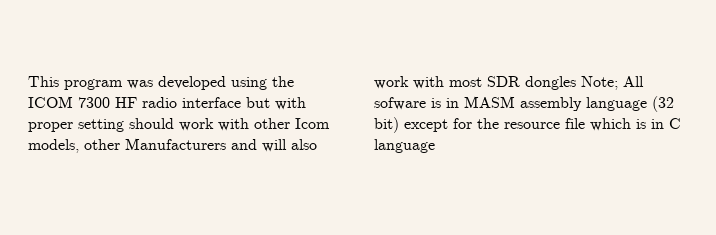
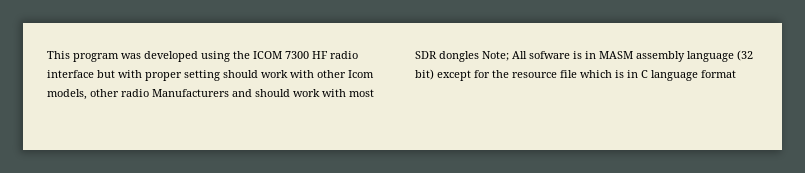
(120, 144) none -> [121,89,149,97] radio
[262,139,317,152] will also -> [255,89,290,97] should
(435, 146) none -> [701,70,736,78] format

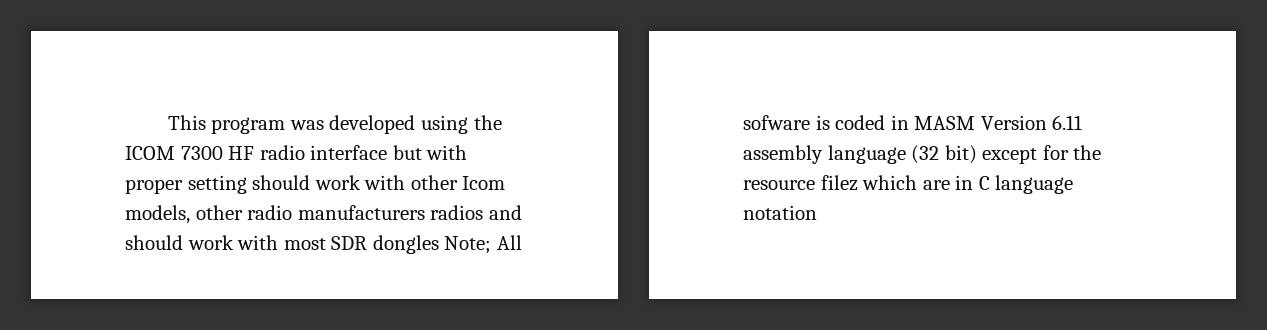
[152,89,229,97] Manufacturers -> [297,205,484,220] manufacturers radios
(582, 55) none -> [835,115,886,130] coded
(633, 55) none -> [980,115,1083,130] Version 6.11
[560,70,624,78] file which is -> [820,175,950,191] filez which are
[701,70,736,78] format -> [743,205,817,220] notation

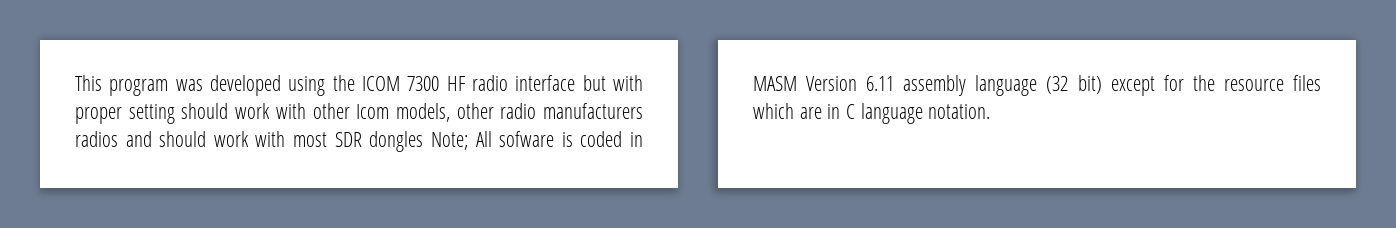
[820,175,858,191] filez -> [1293,75,1321,91] files
[743,205,817,220] notation -> [928,104,991,119] notation.

